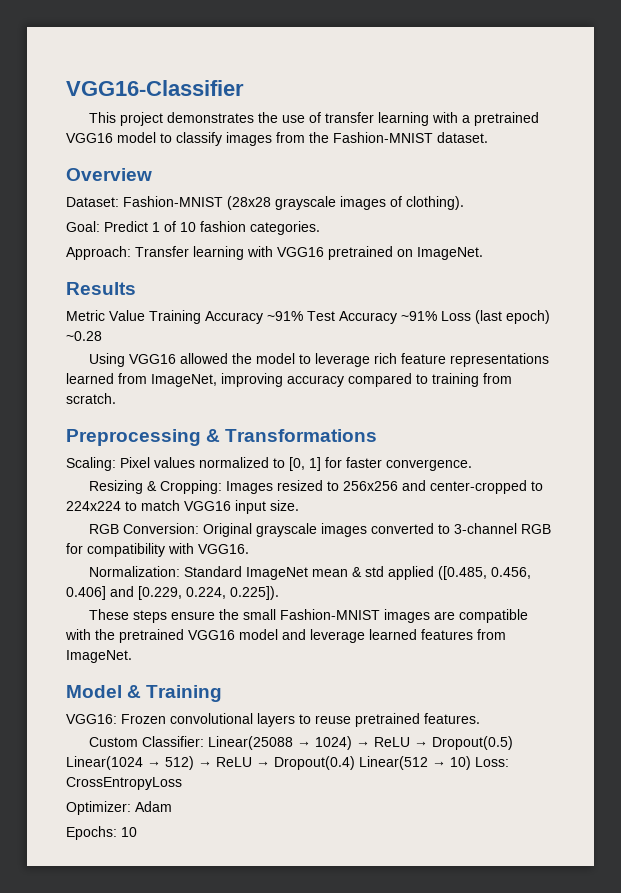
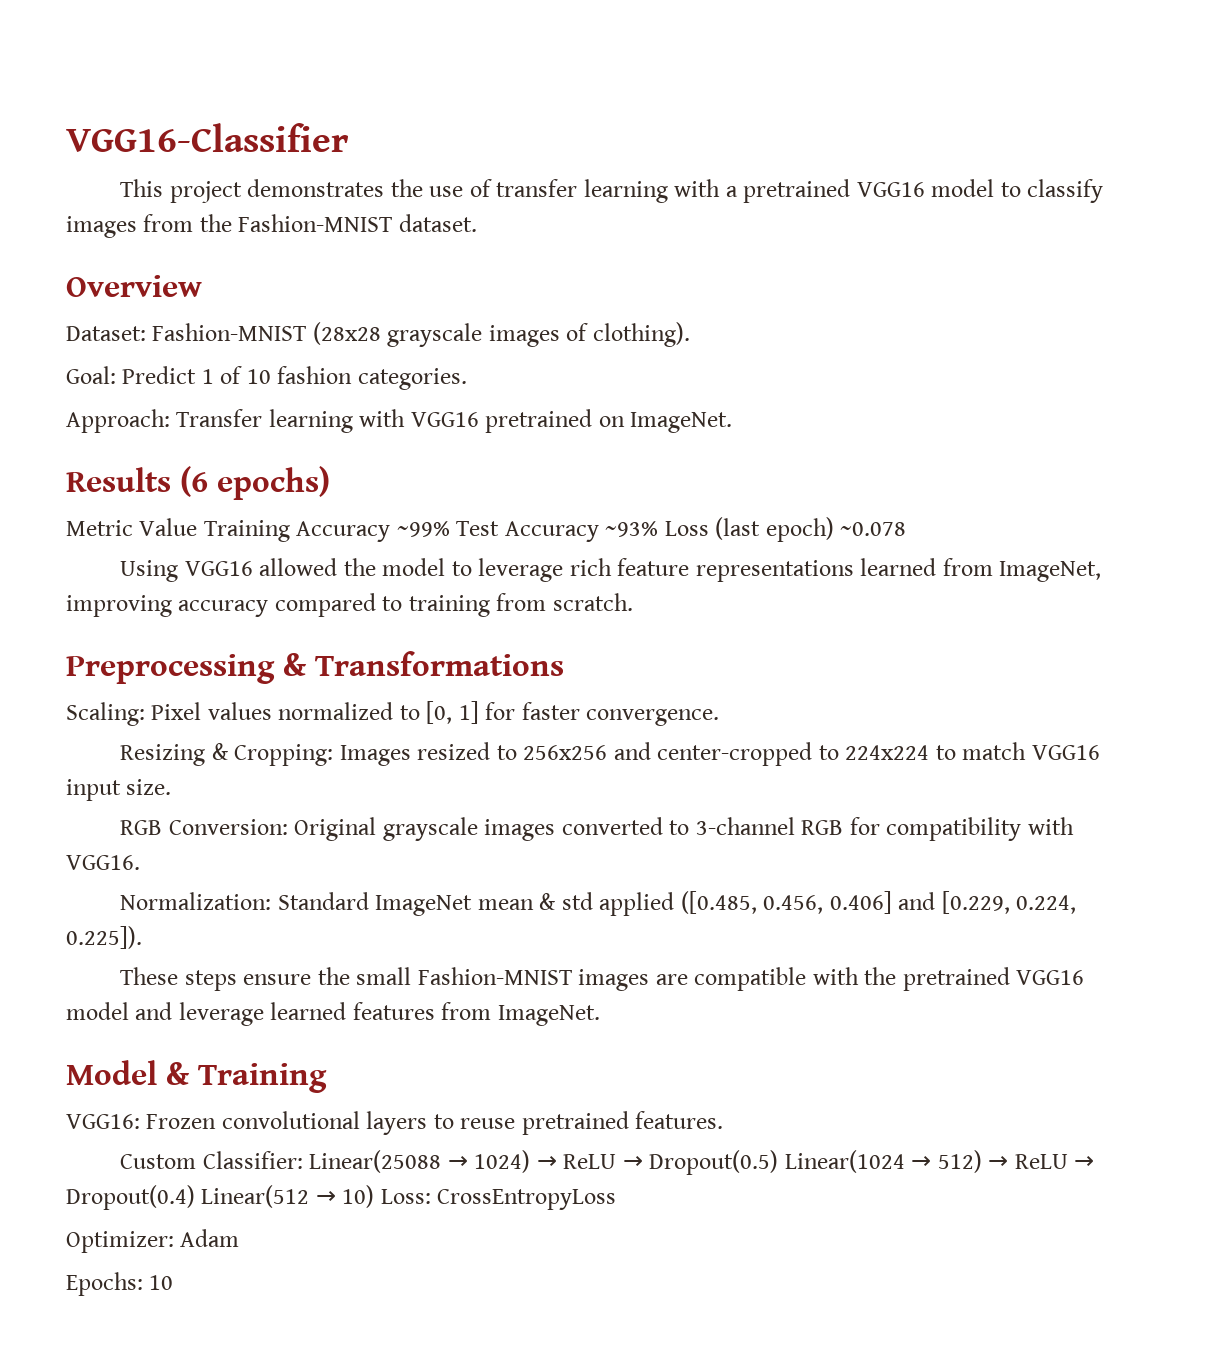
(136, 288) none -> [180,466,330,500] (6 epochs)
[267,311,303,321] ~91% -> [396,521,450,537] ~99%
[401,311,437,321] ~91% -> [605,521,659,537] ~93%
[66,331,102,341] ~0.28 -> [840,522,907,536] ~0.078

